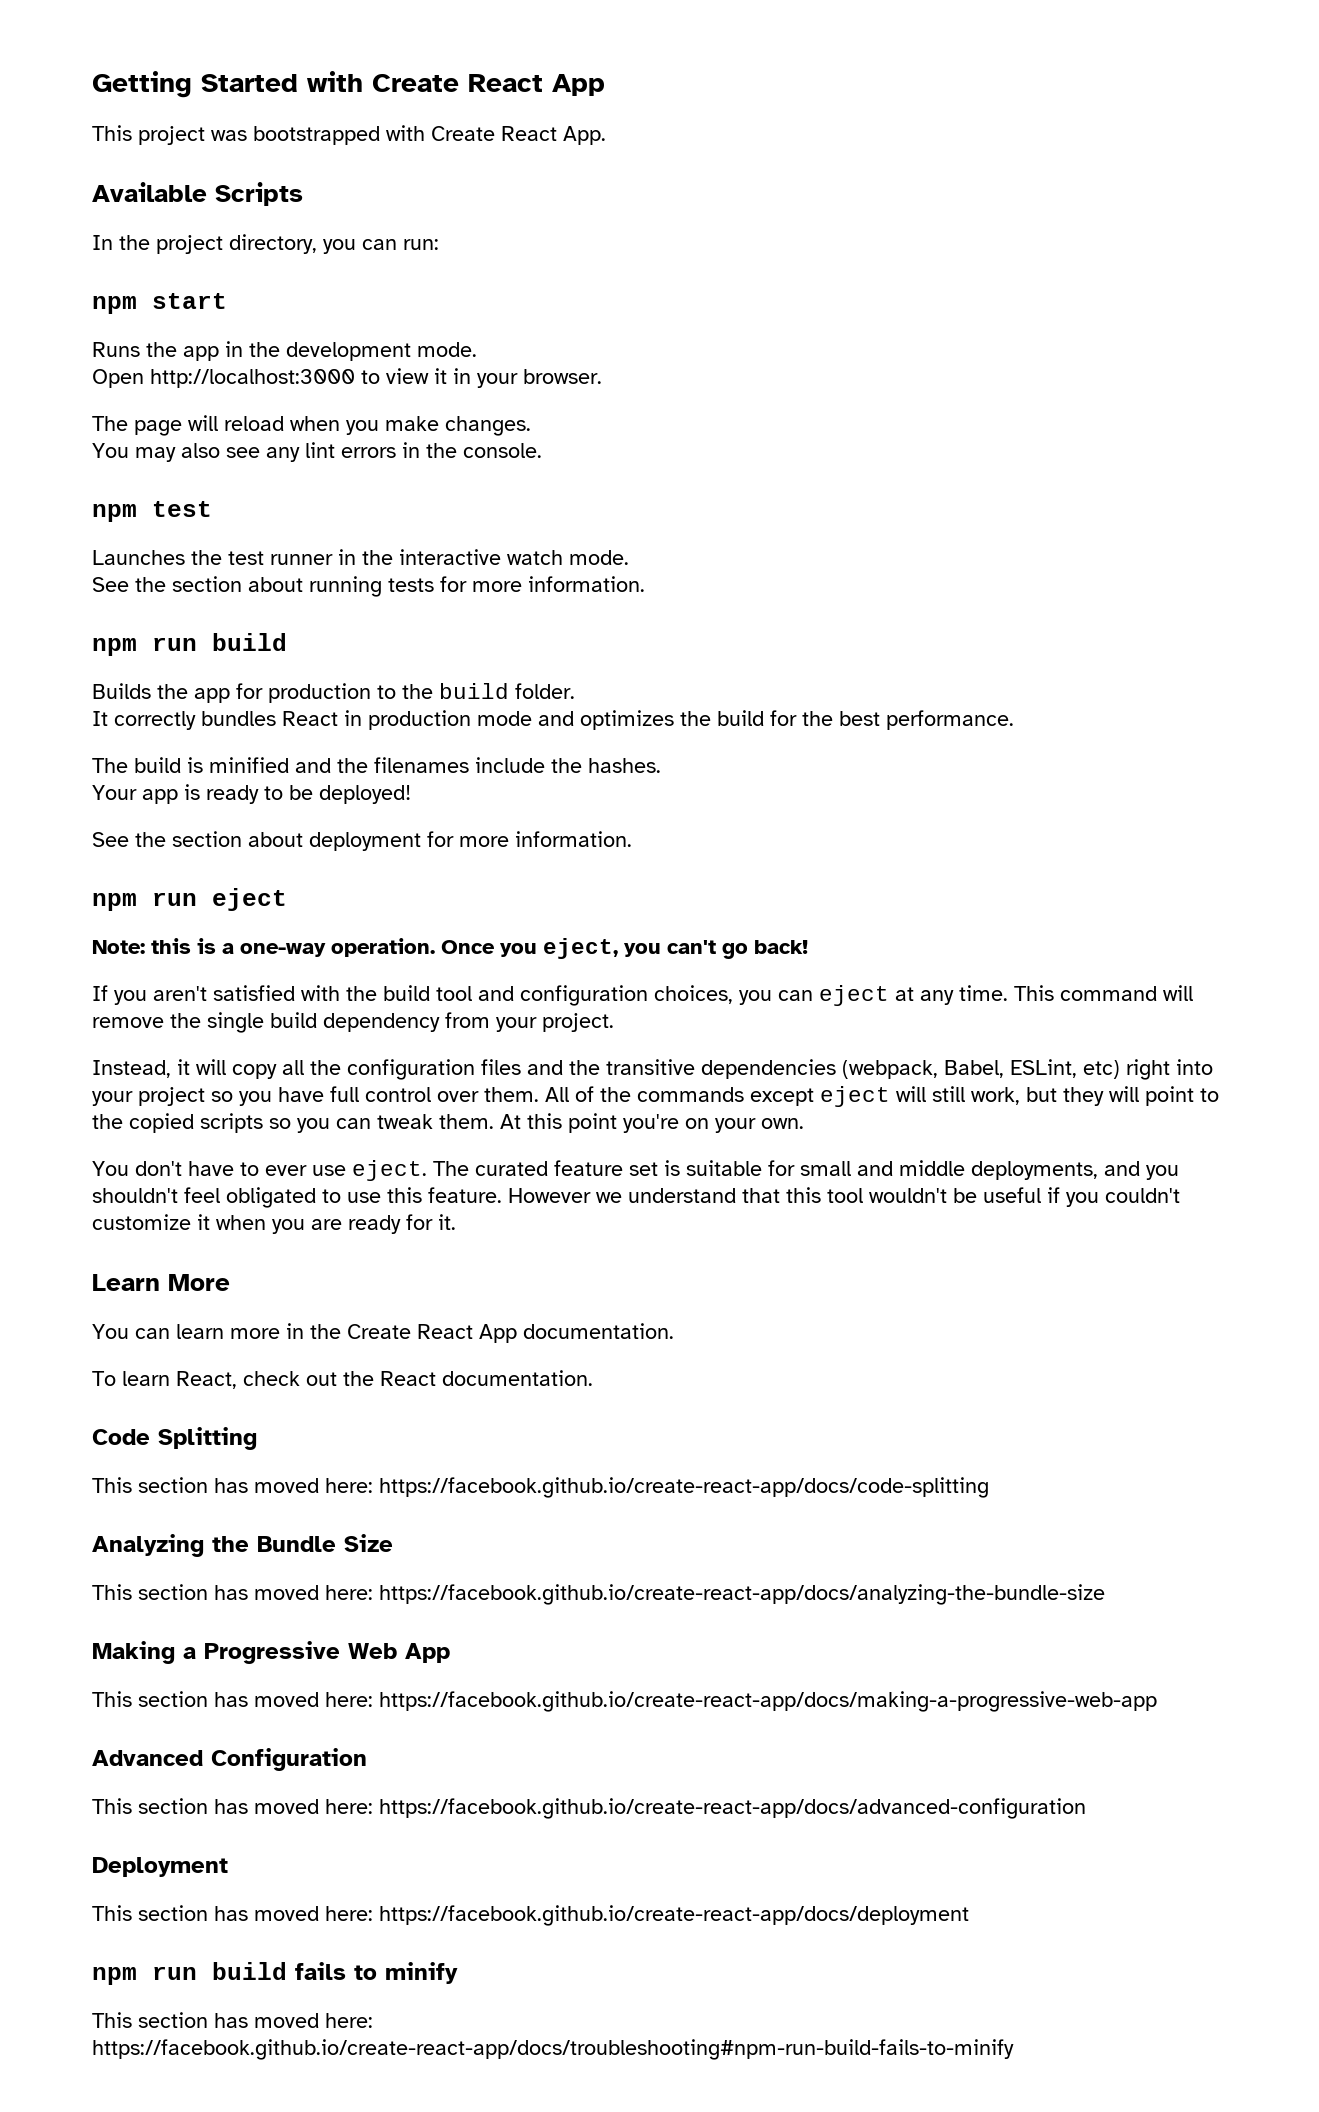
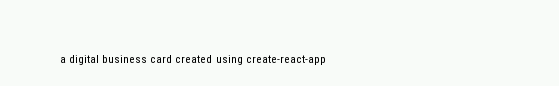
[92,71,605,98] [92,125,606,145] [92,182,303,206] [92,234,439,254] [92,293,227,314] [92,341,477,361] [92,368,602,388] [92,415,531,436] [92,442,542,462] [92,501,212,522] [92,549,629,565] [92,576,645,597] [92,633,287,656] [92,683,575,703] [92,710,1014,730] [92,757,661,773] [92,784,411,804] [92,831,632,851] [92,888,287,911] [92,938,808,959] [92,985,1193,1006] [92,1012,614,1033] [92,1059,1213,1080] [92,1086,1219,1107] [92,1113,804,1133] [92,1160,1179,1181] [92,1187,1180,1208] [92,1214,456,1234] [92,1274,230,1291] [92,1323,674,1343] [92,1370,593,1389] [92,1427,257,1450] [92,1477,989,1498] [92,1534,393,1557] [92,1584,1105,1605] [92,1641,450,1664] [92,1691,1157,1712] [92,1748,367,1771] [92,1798,1086,1819] [92,1857,228,1877] [92,1905,969,1926] [92,1962,458,1985] [92,2012,373,2028] [92,2039,1014,2060] Getting Started with Create React App // This project was bootstrapped with Create React App. // Available Scripts // In the project directory, you can run: // npm start // Runs the app in the development mode. // Open http://localhost:3000 to view it in your browser. // The page will reload when you make changes. // You may also see any lint errors in the console. // npm test // Launches the test runner in the interactive watch mode. // See the section about running tests for more information. // npm run build // Builds the app for production to the build folder. // It correctly bundles React in production mode and optimizes the build for the best performance. // The build is minified and the filenames include the hashes. // Your app is ready to be deployed! // See the section about deployment for more information. // npm run eject // Note: this is a one-way operation. Once you eject, you can't go back! // If you aren't satisfied with the build tool and configuration choices, you can eject at any time. This command will remove the single build dependency from your project. // Instead, it will copy all the configuration files and the transitive dependencies (webpack, Babel, ESLint, etc) right into your project so you have full control over them. All of the commands except eject will still work, but they will point to the copied scripts so you can tweak them. At this point you're on your own. // You don't have to ever use eject. The curated feature set is suitable for small and middle deployments, and you shouldn't feel obligated to use this feature. However we understand that this tool wouldn't be useful if you couldn't customize it when you are ready for it. // Learn More // You can learn more in the Create React App documentation. // To learn React, check out the React documentation. // Code Splitting // This section has moved here: https://facebook.github.io/create-react-app/docs/code-splitting // Analyzing the Bundle Size // This section has moved here: https://facebook.github.io/create-react-app/docs/analyzing-the-bundle-size // Making a Progressive Web App // This section has moved here: https://facebook.github.io/create-react-app/docs/making-a-progressive-web-app // Advanced Configuration // This section has moved here: https://facebook.github.io/create-react-app/docs/advanced-configuration // Deployment // This section has moved here: https://facebook.github.io/create-react-app/docs/deployment // npm run build fails to minify // This section has moved here: https://facebook.github.io/create-react-app/docs/troubleshooting#npm-run-build-fails-to-minify -> [60,55,326,65] a digital business card created using create-react-app

